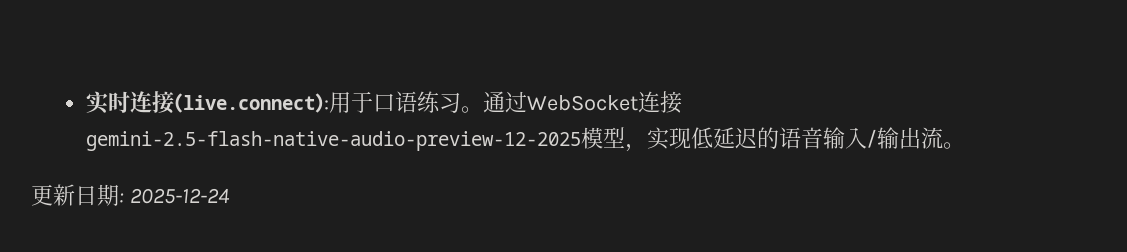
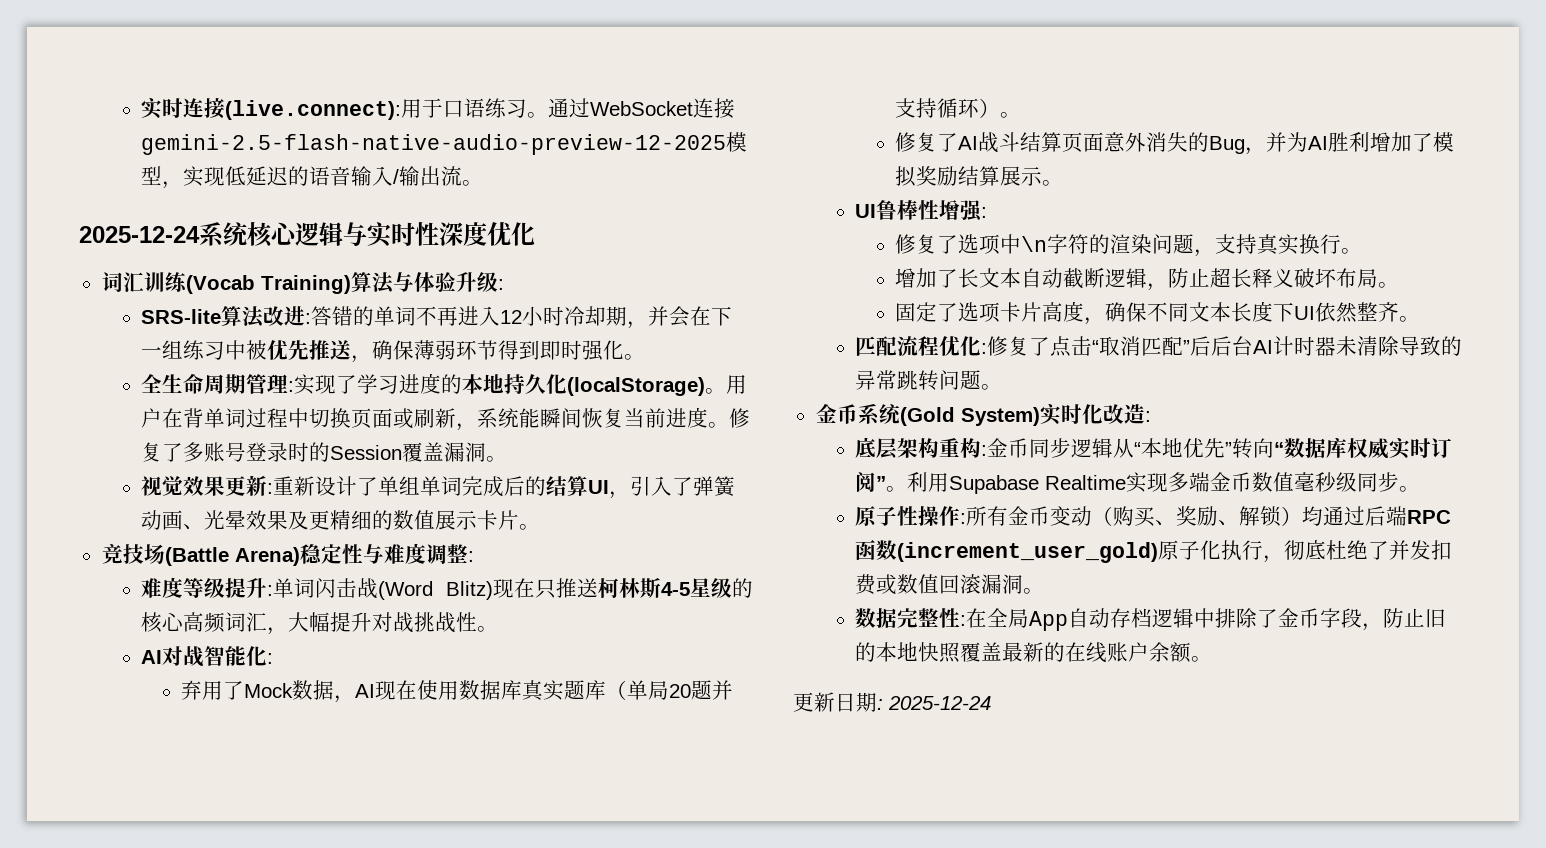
(965, 145) none -> [79,222,535,248] [101,272,504,294] [141,306,733,329] [141,340,646,363] [141,373,748,396] [141,407,751,431] [141,442,508,462] [141,475,737,499] [141,510,541,530] [101,543,474,566] [141,577,753,600] [141,612,499,635] [141,646,274,667] [181,680,734,703] [895,98,1022,118] [895,132,1455,155] [895,166,1064,187] [855,200,988,222] [895,234,1363,257] [895,268,1400,291] [895,301,1421,325] [855,336,1463,357] [855,370,1003,391] [815,403,1151,426] [855,437,1453,459] [855,472,1421,494] [855,506,1452,527] [855,540,1453,563] [855,574,1045,595] [855,608,1447,631] [855,642,1213,663] // 2025-12-24系统核心逻辑与实时性深度优化 // 词汇训练(Vocab Training)算法与体验升级: // SRS-lite算法改进:答错的单词不再进入12小时冷却期，并会在下一组练习中被优先推送，确保薄弱环节得到即时强化。 // 全生命周期管理:实现了学习进度的本地持久化(localStorage)。用户在背单词过程中切换页面或刷新，系统能瞬间恢复当前进度。修复了多账号登录时的Session覆盖漏洞。 // 视觉效果更新:重新设计了单组单词完成后的结算UI，引入了弹簧动画、光晕效果及更精细的数值展示卡片。 // 竞技场(Battle Arena)稳定性与难度调整: // 难度等级提升:单词闪击战(Word Blitz)现在只推送柯林斯4-5星级的核心高频词汇，大幅提升对战挑战性。 // AI对战智能化: // 弃用了Mock数据，AI现在使用数据库真实题库（单局20题并支持循环）。 // 修复了AI战斗结算页面意外消失的Bug，并为AI胜利增加了模拟奖励结算展示。 // UI鲁棒性增强: // 修复了选项中\n字符的渲染问题，支持真实换行。 // 增加了长文本自动截断逻辑，防止超长释义破坏布局。 // 固定了选项卡片高度，确保不同文本长度下UI依然整齐。 // 匹配流程优化:修复了点击“取消匹配”后后台AI计时器未清除导致的异常跳转问题。 // 金币系统(Gold System)实时化改造: // 底层架构重构:金币同步逻辑从“本地优先”转向“数据库权威实时订阅”。利用Supabase Realtime实现多端金币数值毫秒级同步。 // 原子性操作:所有金币变动（购买、奖励、解锁）均通过后端RPC函数(increment_user_gold)原子化执行，彻底杜绝了并发扣费或数值回滚漏洞。 // 数据完整性:在全局App自动存档逻辑中排除了金币字段，防止旧的本地快照覆盖最新的在线账户余额。

